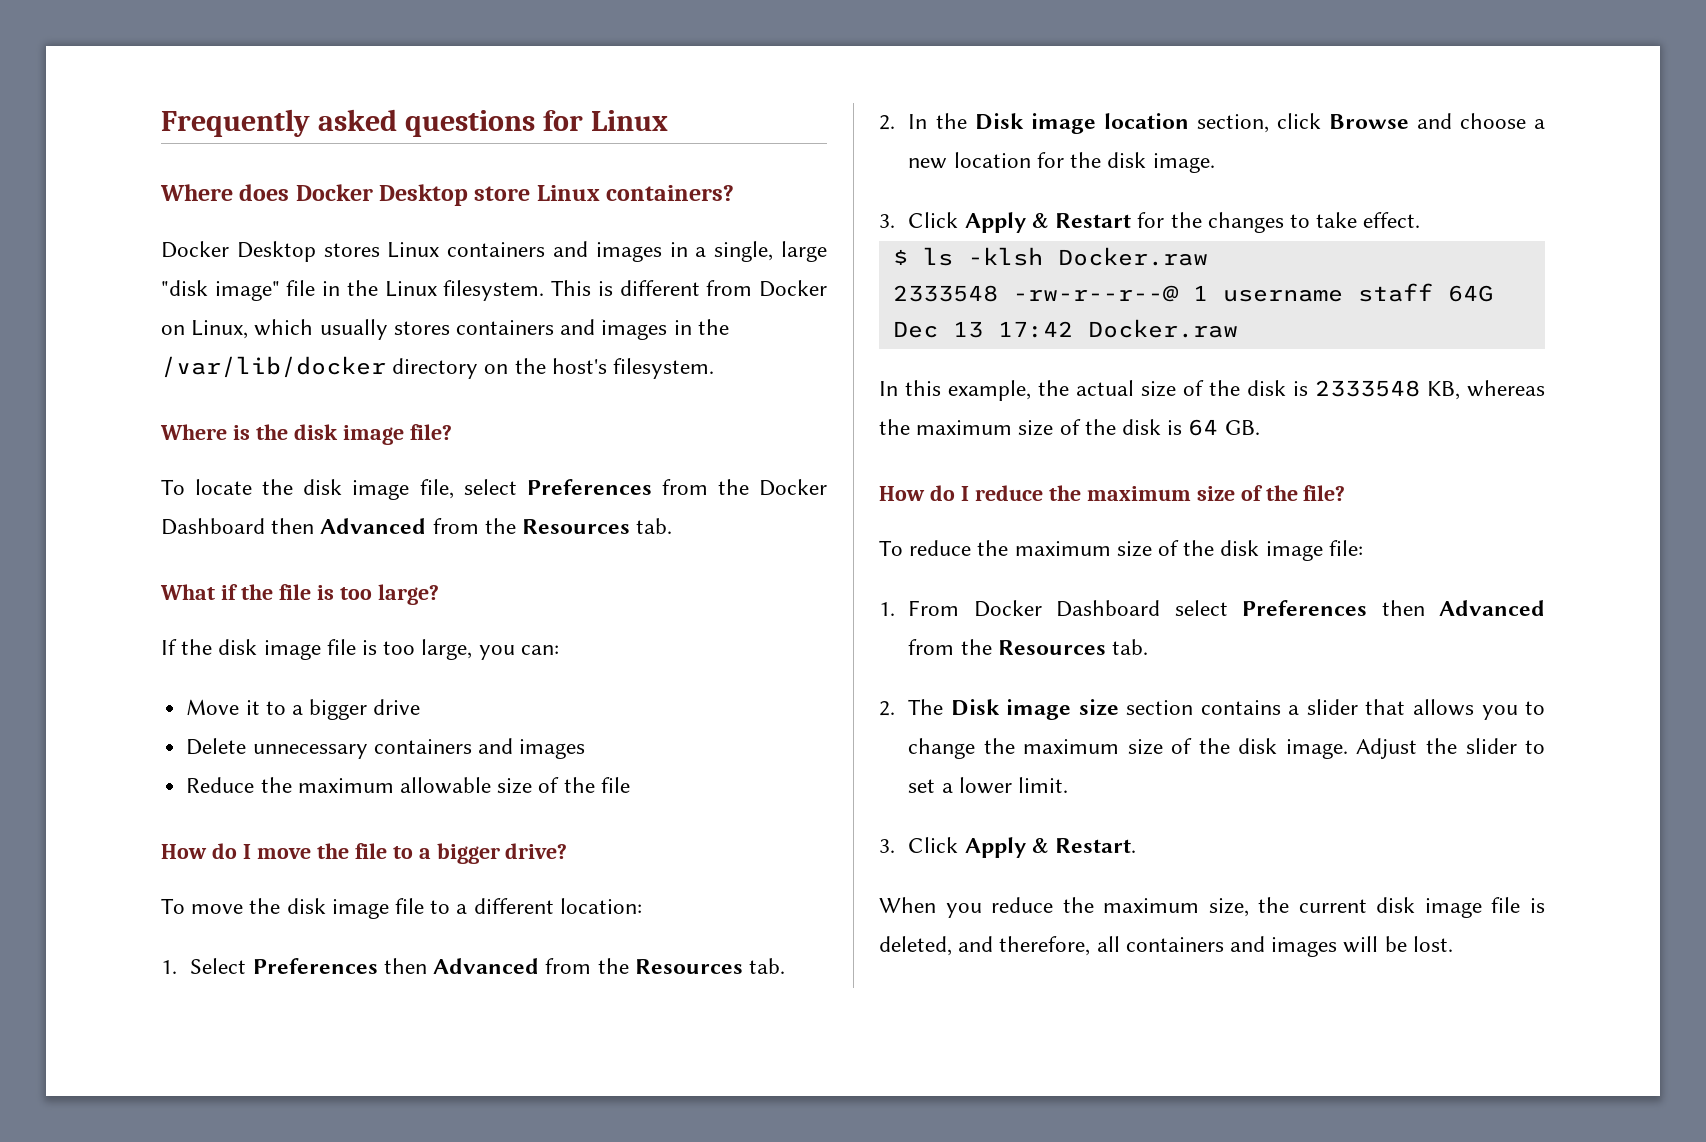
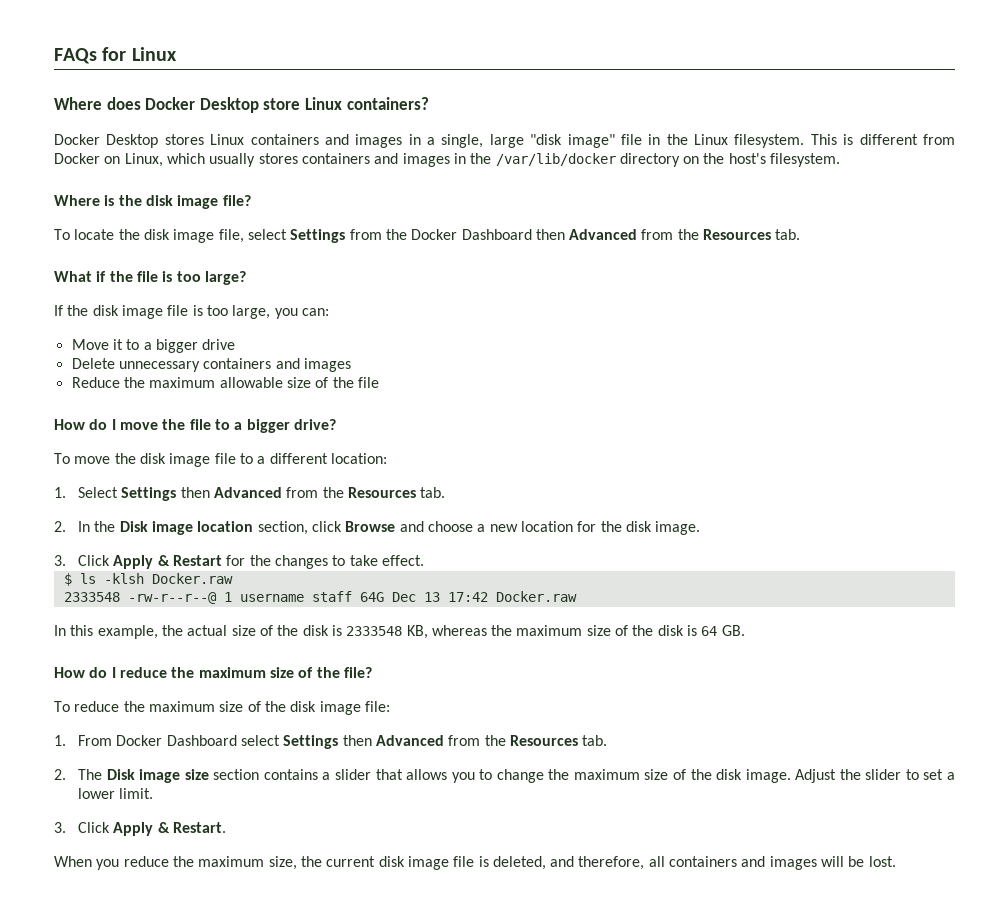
[161,109,536,137] Frequently asked questions -> [54,48,97,64] FAQs
[526,479,652,495] Preferences -> [290,229,346,243] Settings
[252,958,378,974] Preferences -> [121,487,177,501] Settings
[1242,600,1368,616] Preferences -> [283,735,339,749] Settings

